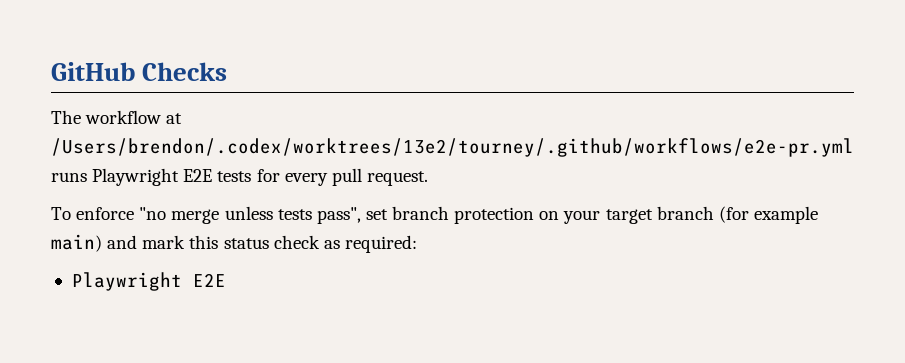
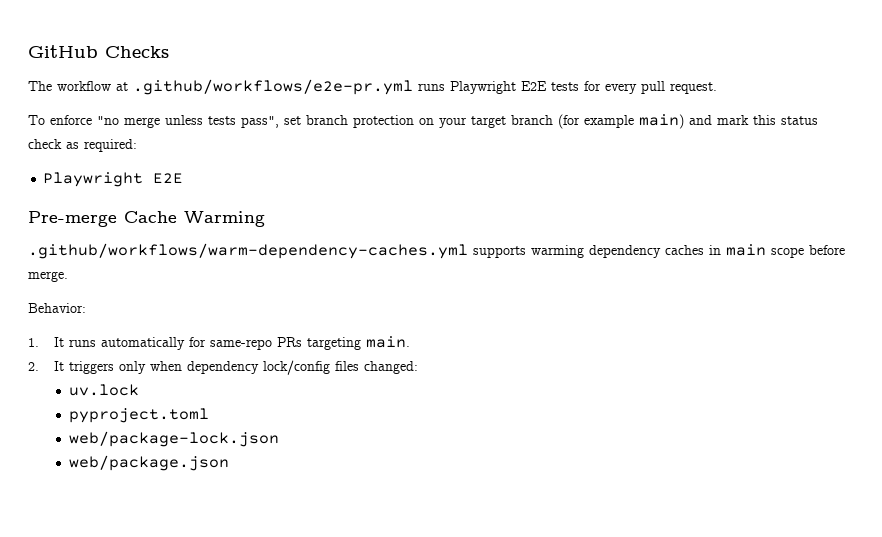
[51,138,854,157] /Users/brendon/.codex/worktrees/13e2/tourney/.github/workflows/e2e-pr.yml -> [133,79,413,95] .github/workflows/e2e-pr.yml
(226, 280) none -> [28,211,265,227] [28,243,845,259] [28,271,68,282] [28,303,86,313] [28,336,410,350] [28,360,418,375] [68,384,139,396] [68,408,209,423] [68,431,279,447] [68,455,229,471] // Pre-merge Cache Warming // .github/workflows/warm-dependency-caches.yml supports warming dependency caches in main scope before merge. // Behavior: // 1. It runs automatically for same-repo PRs targeting main. // 2. It triggers only when dependency lock/config files changed: // uv.lock // pyproject.toml // web/package-lock.json // web/package.json

